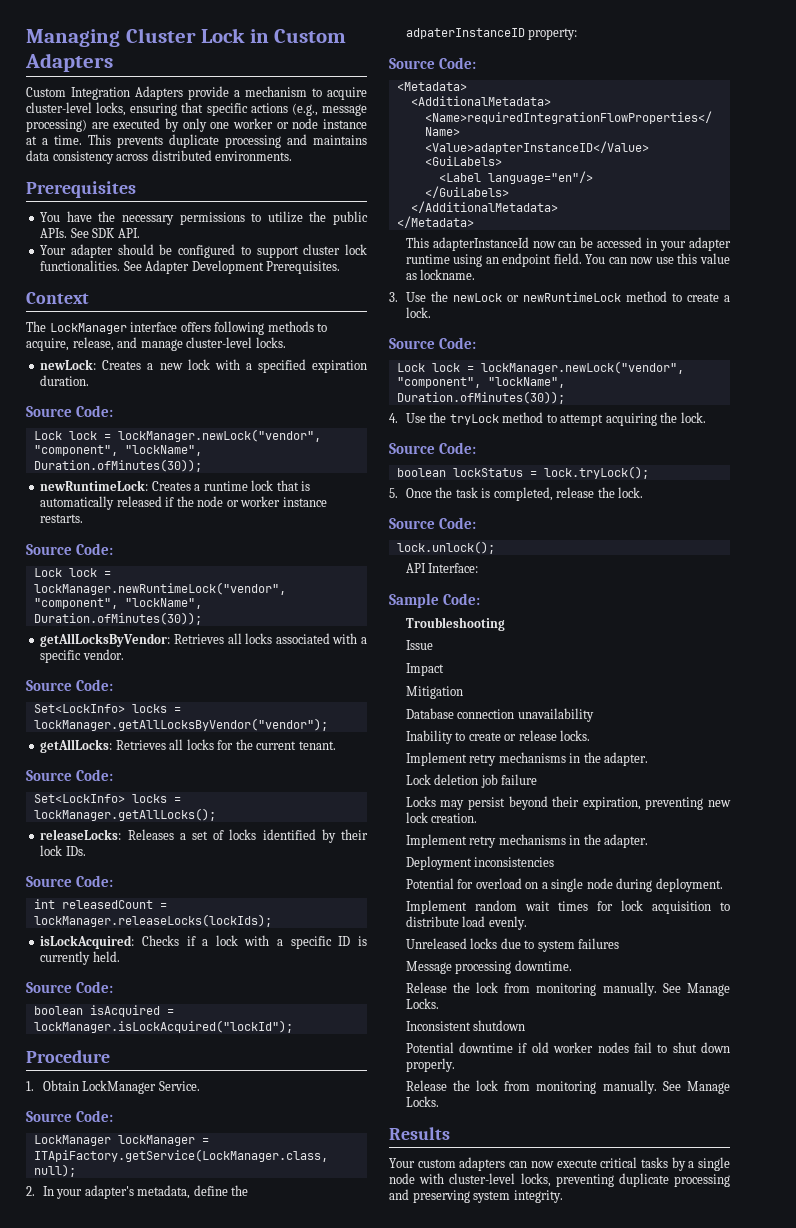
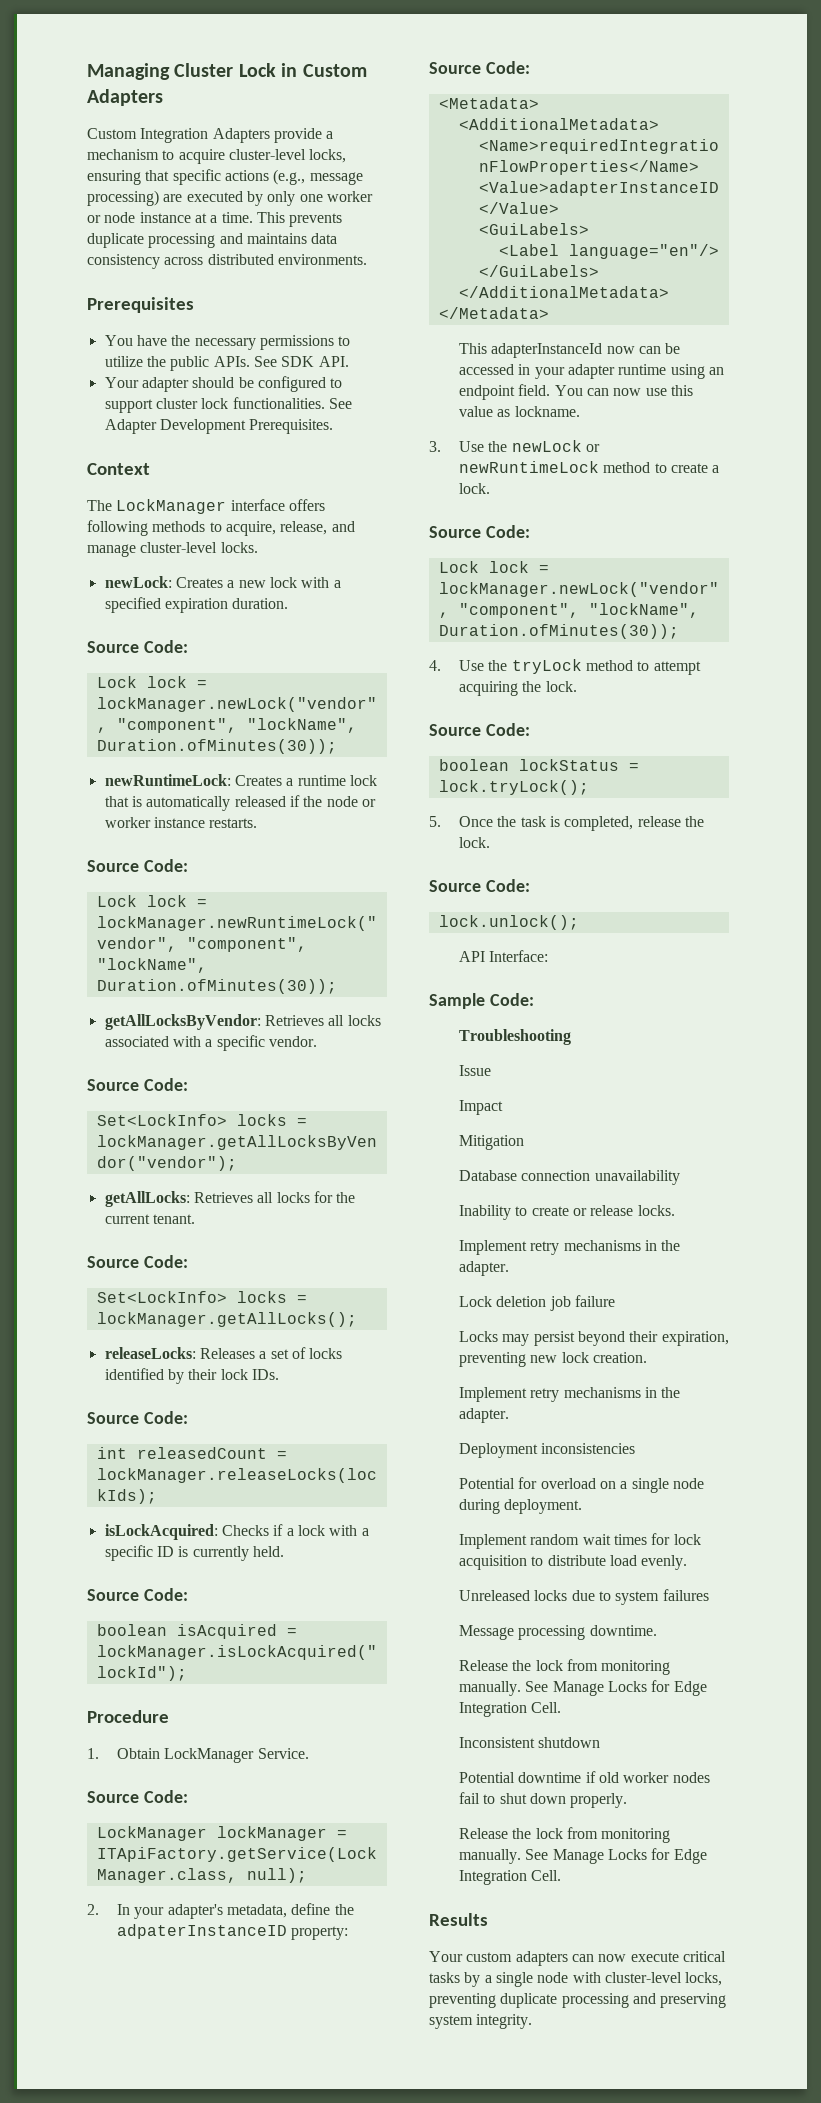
[405,998,439,1009] Locks. -> [608,1680,707,1696] [459,1702,562,1717] Locks for Edge Integration Cell.
[405,1096,439,1107] Locks. -> [608,1848,707,1864] [459,1870,562,1885] Locks for Edge Integration Cell.

